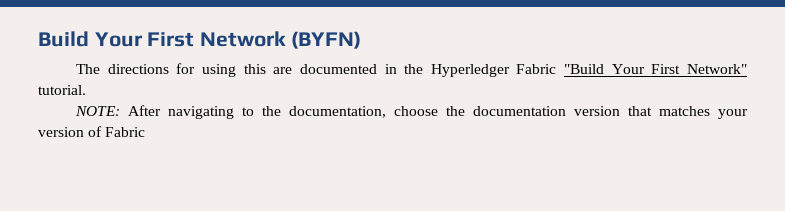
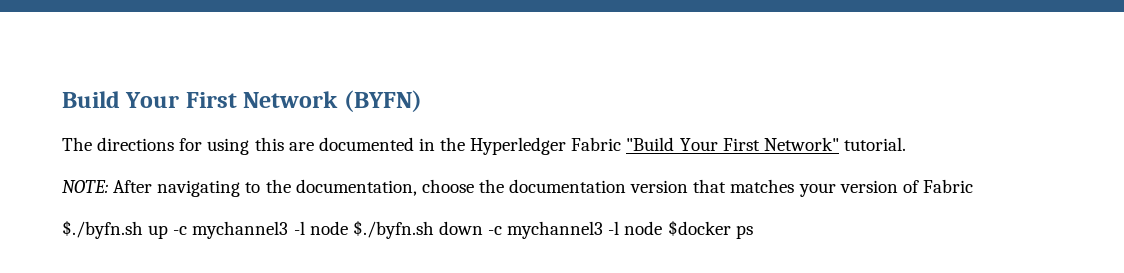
(146, 132) none -> [62,220,753,239] // $./byfn.sh up -c mychannel3 -l node $./byfn.sh down -c mychannel3 -l node $docker ps

